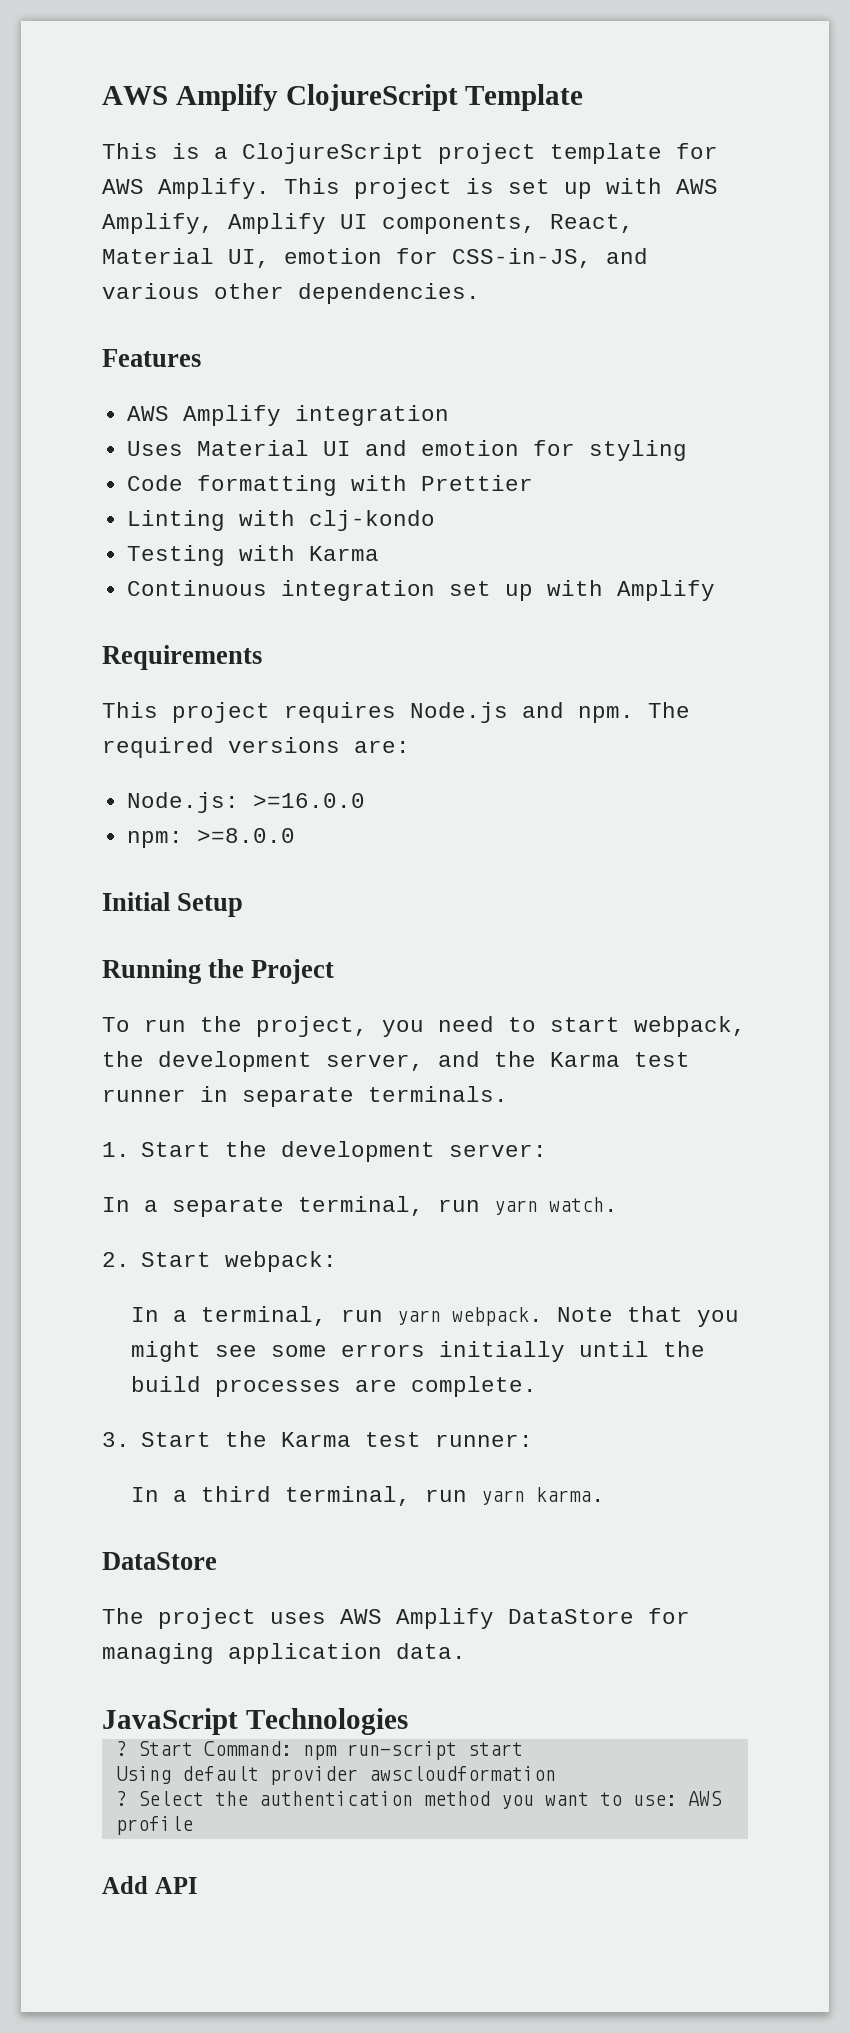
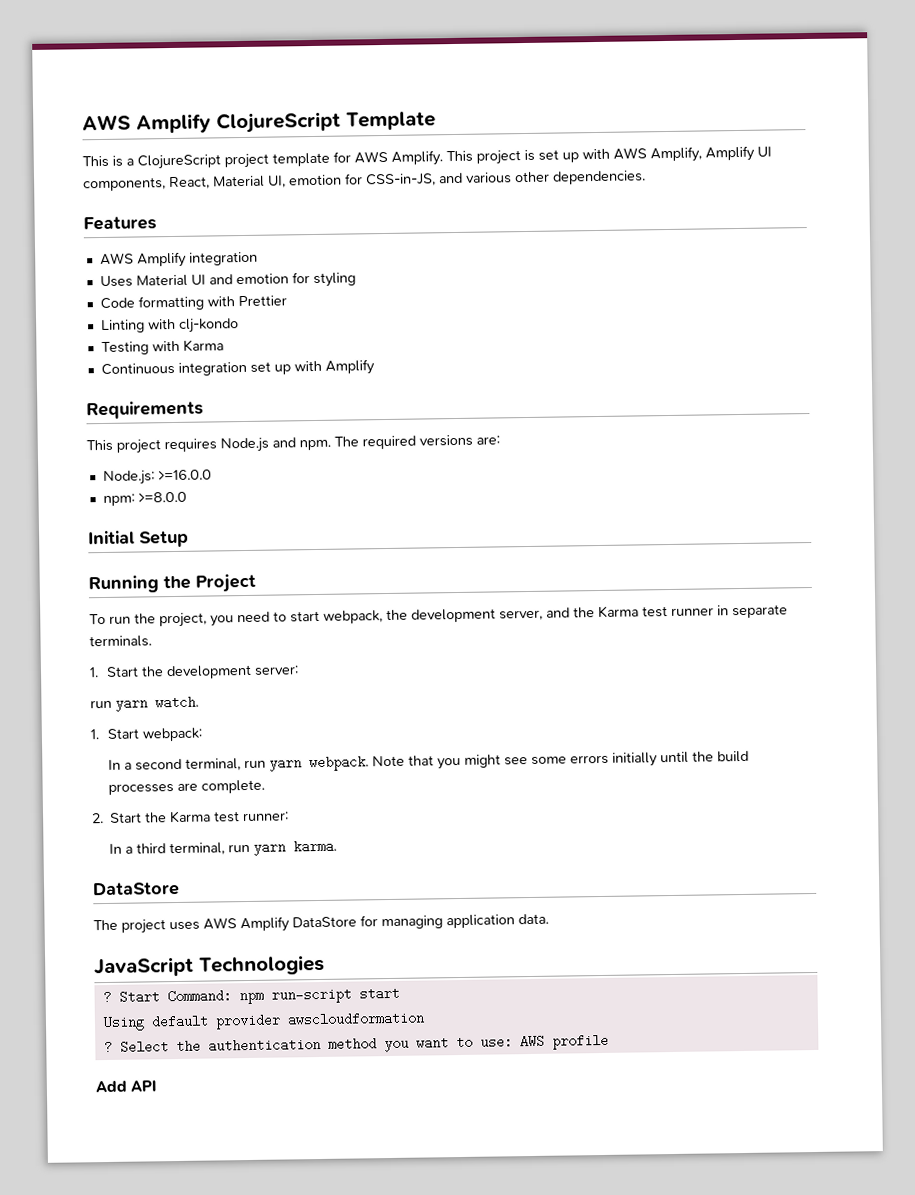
[102,1196,424,1217] In a separate terminal, -> (300, 670) none
[102,1252,130,1267] 2. -> [90,729,99,740] 1.
(187, 1316) none -> [135,758,183,771] second
[102,1432,130,1447] 3. -> [92,813,104,824] 2.

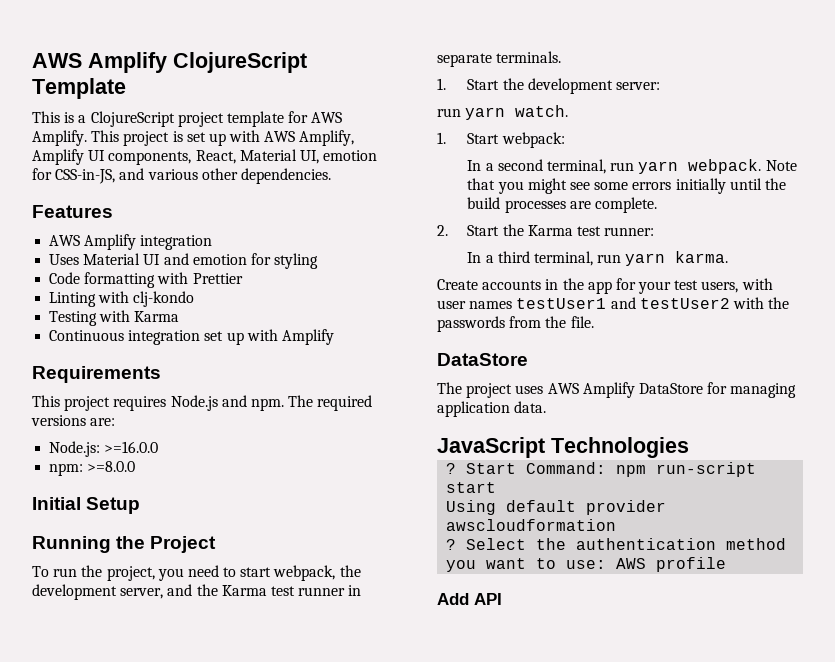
(338, 846) none -> [437,278,773,294] [437,297,790,309] [437,316,594,332] // Create accounts in the app for your test users, with user names testUser1 and testUser2 with the passwords from the file.

